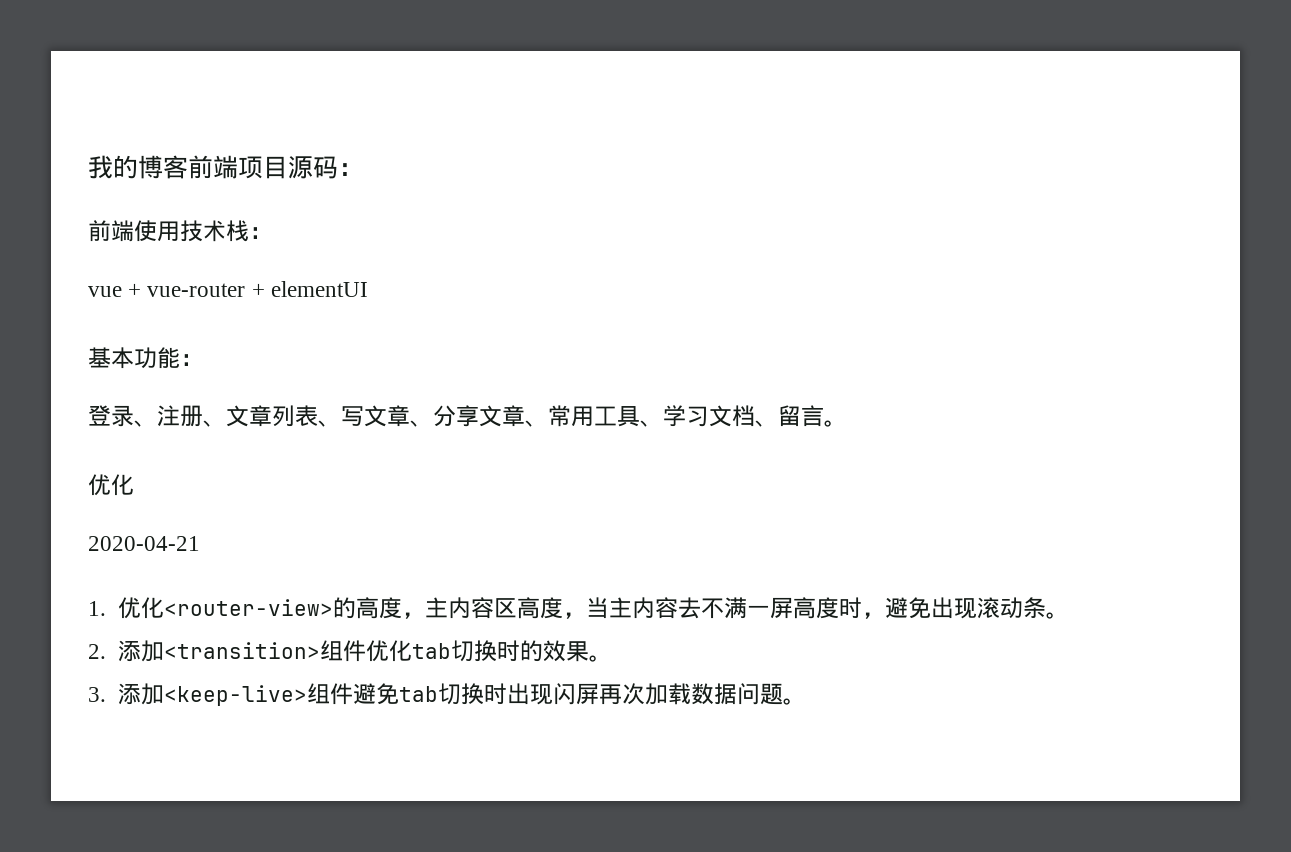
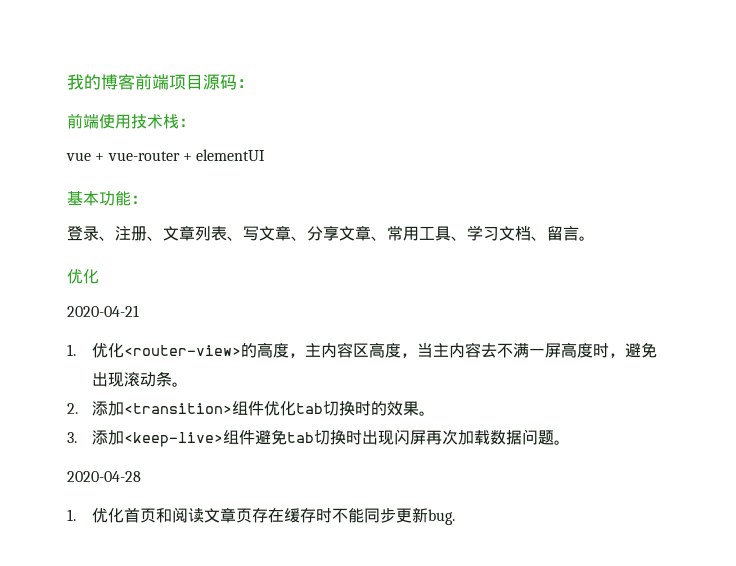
(806, 701) none -> [67,471,141,482] [67,507,455,525] // 2020-04-28 // 1.优化首页和阅读文章页存在缓存时不能同步更新bug.

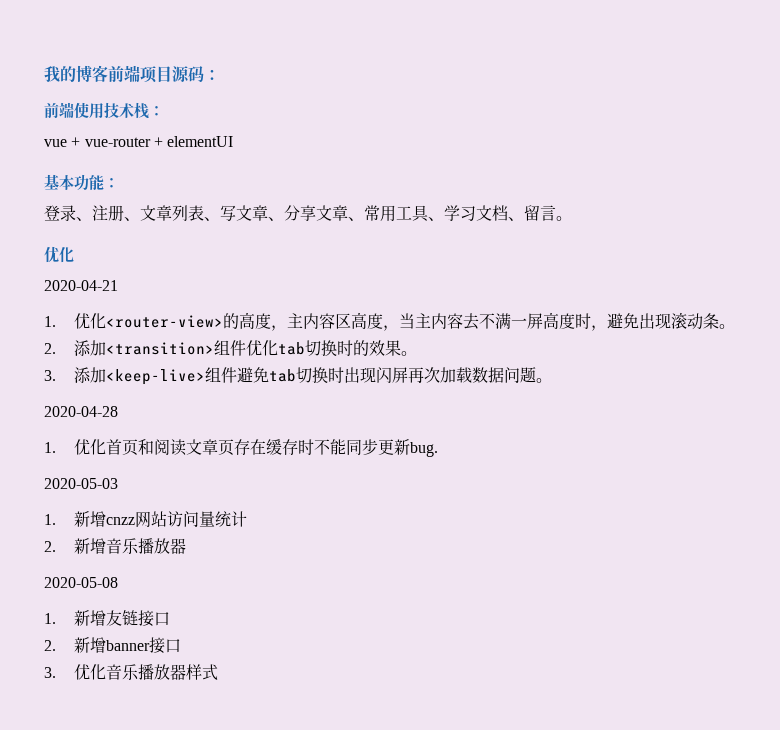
(455, 517) none -> [44,478,118,489] [44,511,247,528] [44,538,186,554] [44,577,118,588] [44,610,170,627] [44,637,181,654] [44,664,218,680] // 2020-05-03 // 1.新增cnzz网站访问量统计 // 2.新增音乐播放器 // 2020-05-08 // 1.新增友链接口 // 2.新增banner接口 // 3.优化音乐播放器样式

